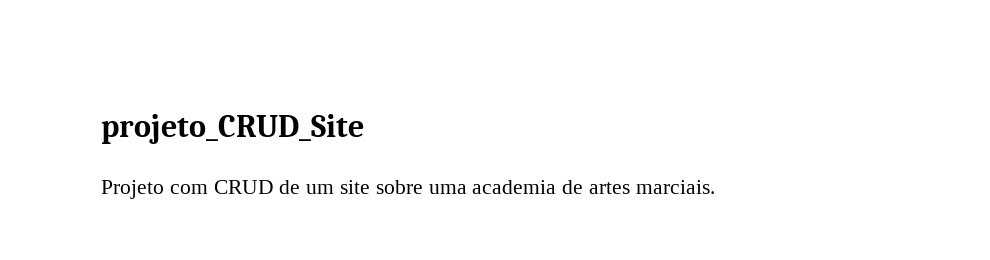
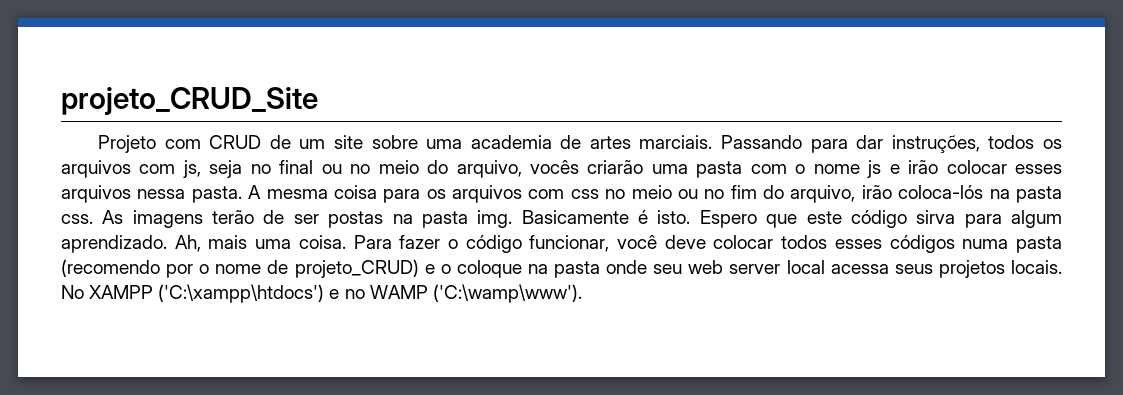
(715, 187) none -> [721,135,1062,153] [61,160,1063,178] [61,185,1063,203] [61,210,1062,228] [61,235,1063,253] [61,259,1062,278] [61,284,582,303] Passando para dar instruções, todos os arquivos com js, seja no final ou no meio do arquivo, vocês criarão uma pasta com o nome js e irão colocar esses arquivos nessa pasta. A mesma coisa para os arquivos com css no meio ou no fim do arquivo, irão coloca-lós na pasta css. As imagens terão de ser postas na pasta img. Basicamente é isto. Espero que este código sirva para algum aprendizado. Ah, mais uma coisa. Para fazer o código funcionar, você deve colocar todos esses códigos numa pasta (recomendo por o nome de projeto_CRUD) e o coloque na pasta onde seu web server local acessa seus projetos locais. No XAMPP ('C:\xampp\htdocs') e no WAMP ('C:\wamp\www').

